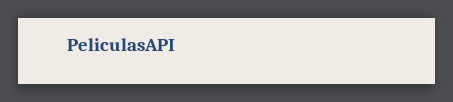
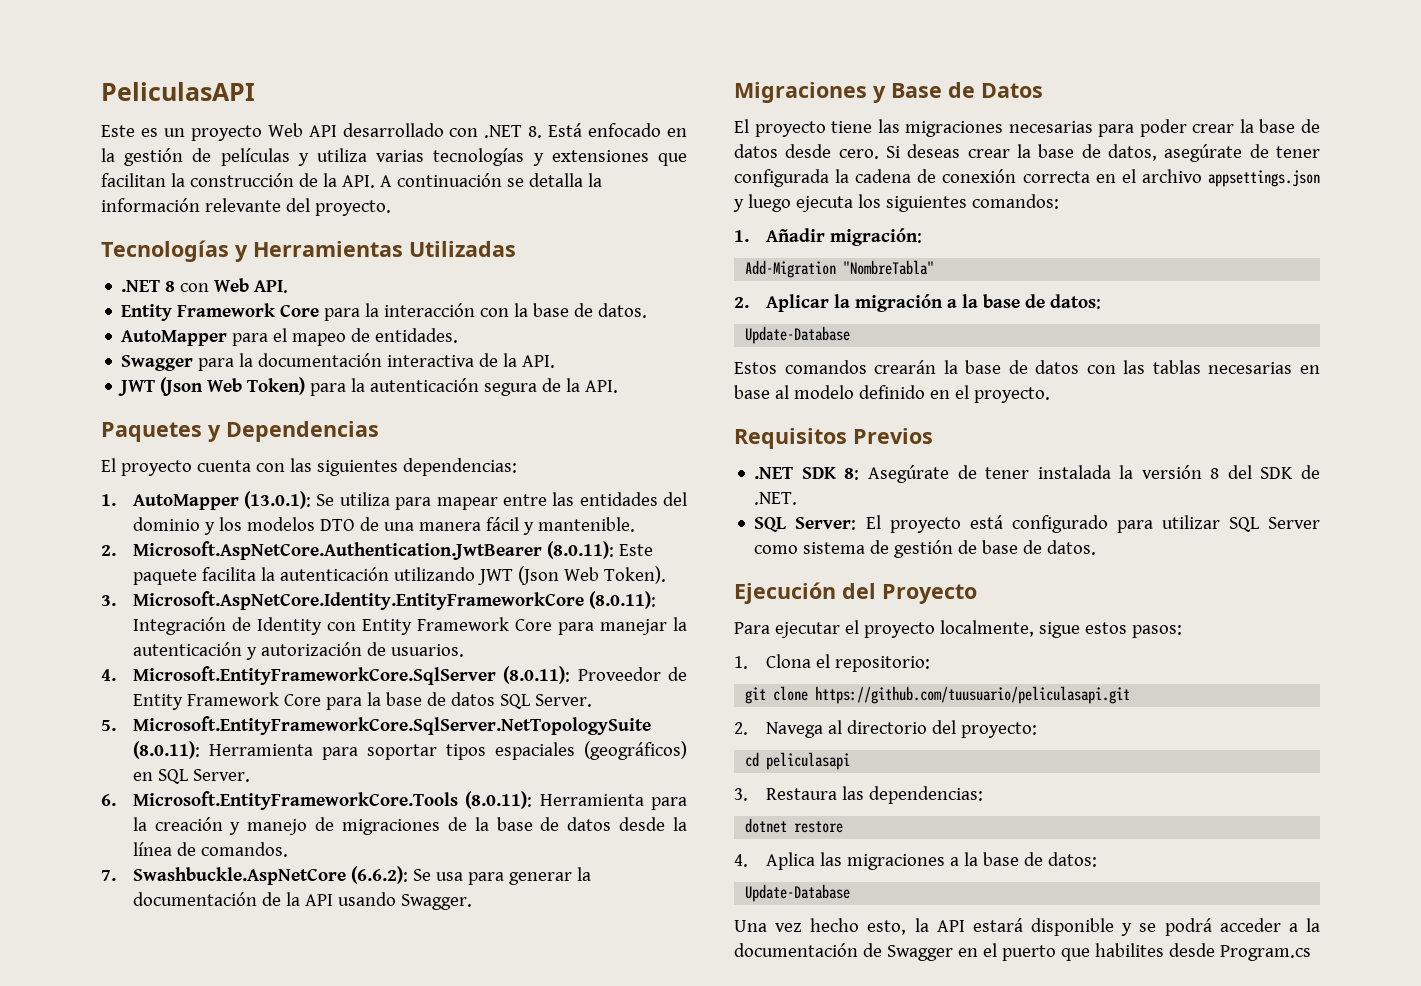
(175, 44) none -> [101,123,688,141] [101,148,687,166] [101,173,602,188] [101,198,391,216] [101,240,516,262] [121,278,289,293] [121,303,648,321] [121,328,459,346] [121,353,556,371] [118,377,619,396] [101,421,379,442] [101,458,517,476] [101,491,687,510] [132,517,635,535] [101,541,653,560] [132,566,666,585] [101,591,656,610] [132,617,687,635] [132,642,464,660] [101,666,687,685] [132,692,592,710] [101,716,651,735] [132,741,687,760] [132,769,250,784] [101,791,687,810] [132,817,687,835] [132,842,288,857] [101,866,591,885] [132,892,472,910] [734,82,1043,103] [734,119,1320,137] [734,144,1320,162] [734,169,1320,187] [733,194,1059,212] [734,228,922,246] [745,260,935,278] [734,294,1101,312] [745,326,851,344] [734,360,1320,374] [734,385,1050,403] [734,428,933,449] [754,465,1320,483] [754,492,798,505] [754,515,1320,533] [754,540,1097,558] [734,582,977,604] [734,620,1182,638] [734,654,930,672] [745,686,1131,704] [734,720,1037,738] [745,752,851,770] [734,786,983,804] [745,818,844,833] [734,852,1097,870] [745,884,851,902] [734,918,1320,936] [734,943,1311,961] // Este es un proyecto Web API desarrollado con .NET 8. Está enfocado en la gestión de películas y utiliza varias tecnologías y extensiones que facilitan la construcción de la API. A continuación se detalla la información relevante del proyecto. // Tecnologías y Herramientas Utilizadas // .NET 8 con Web API. // Entity Framework Core para la interacción con la base de datos. // AutoMapper para el mapeo de entidades. // Swagger para la documentación interactiva de la API. // JWT (Json Web Token) para la autenticación segura de la API. // Paquetes y Dependencias // El proyecto cuenta con las siguientes dependencias: // 1. AutoMapper (13.0.1): Se utiliza para mapear entre las entidades del dominio y los modelos DTO de una manera fácil y mantenible. // 2. Microsoft.AspNetCore.Authentication.JwtBearer (8.0.11): Este paquete facilita la autenticación utilizando JWT (Json Web Token). // 3. Microsoft.AspNetCore.Identity.EntityFrameworkCore (8.0.11): Integración de Identity con Entity Framework Core para manejar la autenticación y autorización de usuarios. // 4. Microsoft.EntityFrameworkCore.SqlServer (8.0.11): Proveedor de Entity Framework Core para la base de datos SQL Server. // 5. Microsoft.EntityFrameworkCore.SqlServer.NetTopologySuite (8.0.11): Herramienta para soportar tipos espaciales (geográficos) en SQL Server. // 6. Microsoft.EntityFrameworkCore.Tools (8.0.11): Herramienta para la creación y manejo de migraciones de la base de datos desde la línea de comandos. // 7. Swashbuckle.AspNetCore (6.6.2): Se usa para generar la documentación de la API usando Swagger. // Migraciones y Base de Datos // El proyecto tiene las migraciones necesarias para poder crear la base de datos desde cero. Si deseas crear la base de datos, asegúrate de tener configurada la cadena de conexión correcta en el archivo appsettings.json y luego ejecuta los siguientes comandos: // 1. Añadir migración: // Add-Migration "NombreTabla" // 2. Aplicar la migración a la base de datos: // Update-Database // Estos comandos crearán la base de datos con las tablas necesarias en base al modelo definido en el proyecto. // Requisitos Previos // .NET SDK 8: Asegúrate de tener instalada la versión 8 del SDK de .NET. // SQL Server: El proyecto está configurado para utilizar SQL Server como sistema de gestión de base de datos. // Ejecución del Proyecto // Para ejecutar el proyecto localmente, sigue estos pasos: // 1. Clona el repositorio: // git clone https://github.com/tuusuario/peliculasapi.git // 2. Navega al directorio del proyecto: // cd peliculasapi // 3. Restaura las dependencias: // dotnet restore // 4. Aplica las migraciones a la base de datos: // Update-Database // Una vez hecho esto, la API estará disponible y se podrá acceder a la documentación de Swagger en el puerto que habilites desde Program.cs

